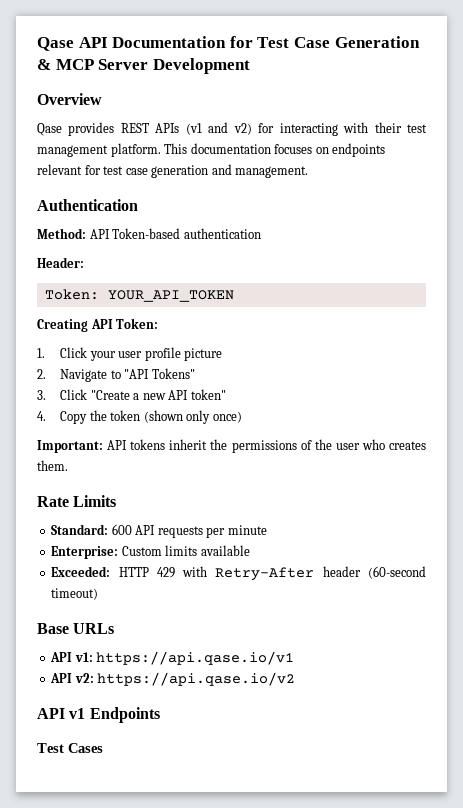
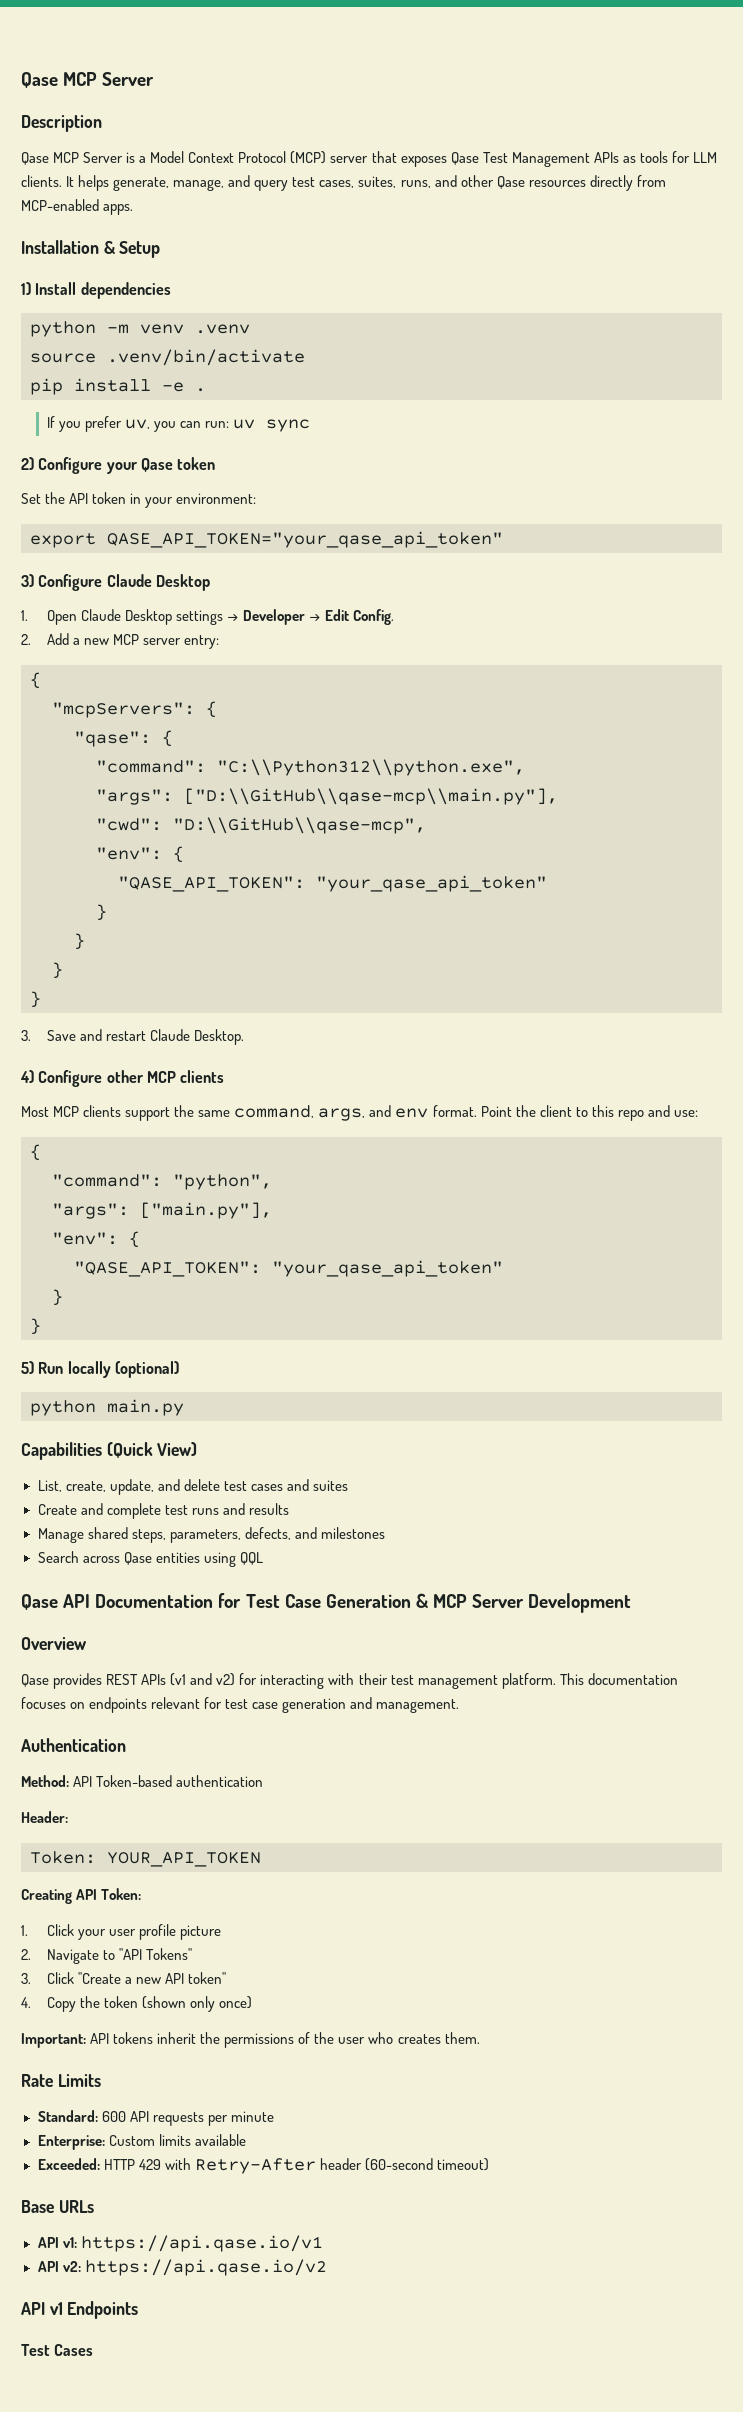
[37,37,74,51] Qase -> [21,72,155,88] [21,115,102,132] [21,151,717,167] [21,175,666,191] [21,199,134,215] [21,240,161,258] [21,282,171,299] [30,321,250,337] [30,349,305,366] [30,378,206,395] [46,416,311,432] [21,457,216,474] [21,492,257,508] [30,531,503,548] [21,574,210,591] [21,609,395,625] [21,633,220,649] [30,672,41,689] [52,701,217,718] [74,730,173,747] [96,759,525,776] [96,788,558,805] [96,817,426,834] [96,846,184,863] [118,875,547,892] [96,904,107,921] [74,933,85,950] [52,962,63,979] [30,991,41,1008] [21,1029,245,1045] [20,1070,225,1087] [21,1105,698,1121] [30,1144,41,1161] [52,1174,272,1190] [52,1202,272,1219] [52,1231,140,1248] [74,1260,503,1277] [52,1289,63,1306] [30,1318,41,1335] [21,1361,179,1378] [30,1399,184,1416] [21,1442,198,1460] [37,1479,348,1495] [37,1503,289,1519] [37,1527,385,1543] [37,1551,263,1567] [21,1594,58,1610] Qase MCP Server // Description // Qase MCP Server is a Model Context Protocol (MCP) server that exposes Qase Test Management APIs as tools for LLM clients. It helps generate, manage, and query test cases, suites, runs, and other Qase resources directly from MCP-enabled apps. // Installation & Setup // 1) Install dependencies // python -m venv .venv // source .venv/bin/activate // pip install -e . // If you prefer uv, you can run: uv sync // 2) Configure your Qase token // Set the API token in your environment: // export QASE_API_TOKEN="your_qase_api_token" // 3) Configure Claude Desktop // 1. Open Claude Desktop settings → Developer → Edit Config. // 2. Add a new MCP server entry: // { // "mcpServers": { // "qase": { // "command": "C:\\Python312\\python.exe", // "args": ["D:\\GitHub\\qase-mcp\\main.py"], // "cwd": "D:\\GitHub\\qase-mcp", // "env": { // "QASE_API_TOKEN": "your_qase_api_token" // } // } // } // } // 3. Save and restart Claude Desktop. // 4) Configure other MCP clients // Most MCP clients support the same command, args, and env format. Point the client to this repo and use: // { // "command": "python", // "args": ["main.py"], // "env": { // "QASE_API_TOKEN": "your_qase_api_token" // } // } // 5) Run locally (optional) // python main.py // Capabilities (Quick View) // List, create, update, and delete test cases and suites // Create and complete test runs and results // Manage shared steps, parameters, defects, and milestones // Search across Qase entities using QQL // Qase

